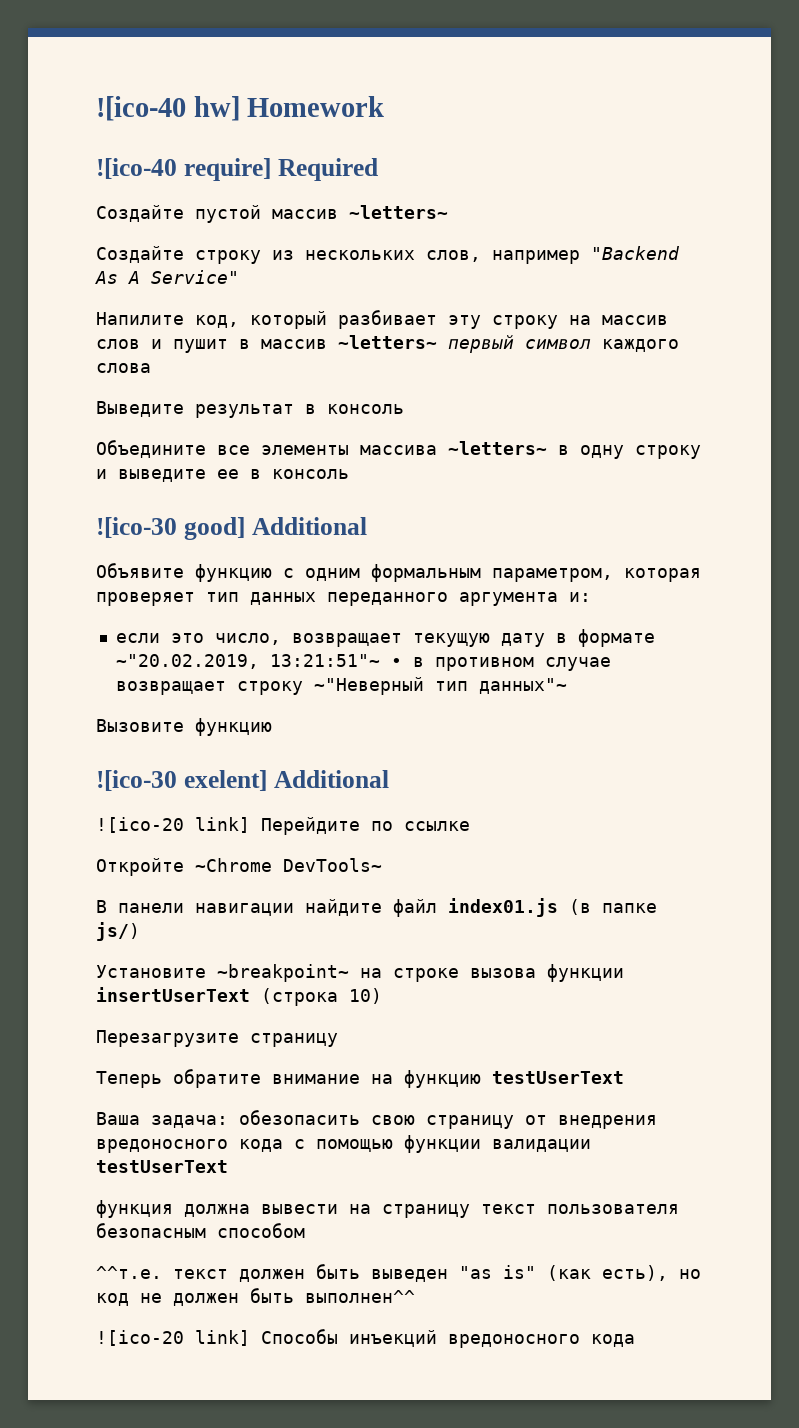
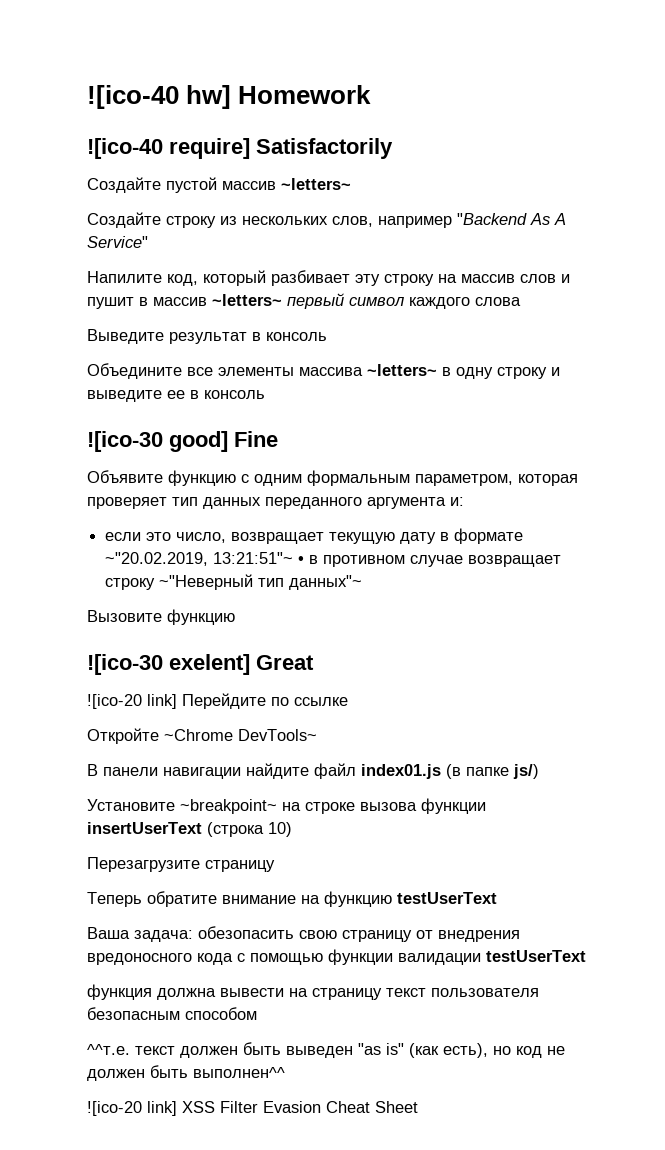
[277,158,378,181] Required -> [256,138,393,159] Satisfactorily
[251,517,367,535] Additional -> [234,431,278,447] Fine
[273,770,389,788] Additional -> [256,655,314,670] Great
[261,1329,635,1348] Способы инъекций вредоносного кода -> [182,1101,418,1113] XSS Filter Evasion Cheat Sheet

